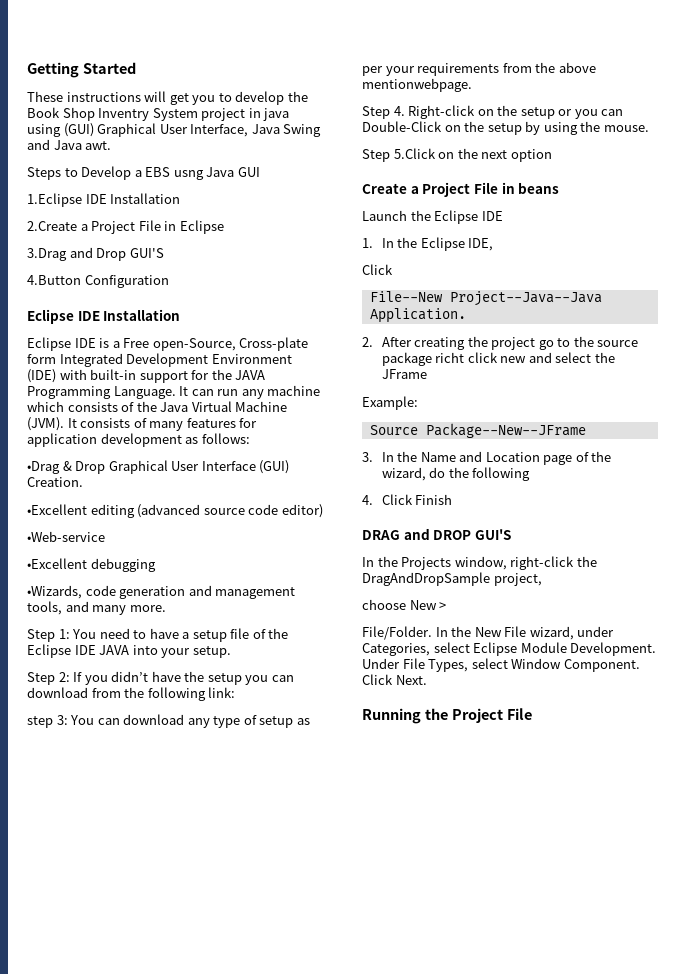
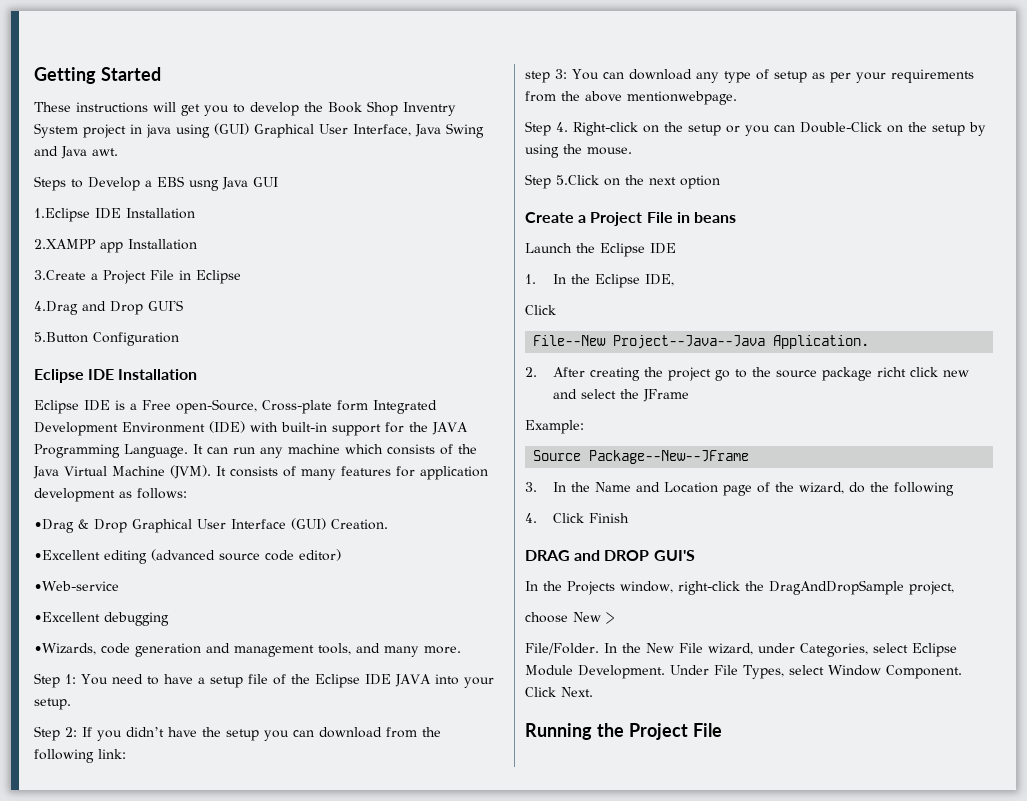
[27,221,77,231] 2.Create -> [34,239,197,253] [34,270,86,280] 2.XAMPP app Installation // 3.Create
[27,248,67,261] 3.Drag -> [34,301,78,315] 4.Drag
[27,275,81,285] 4.Button -> [34,332,88,343] 5.Button

